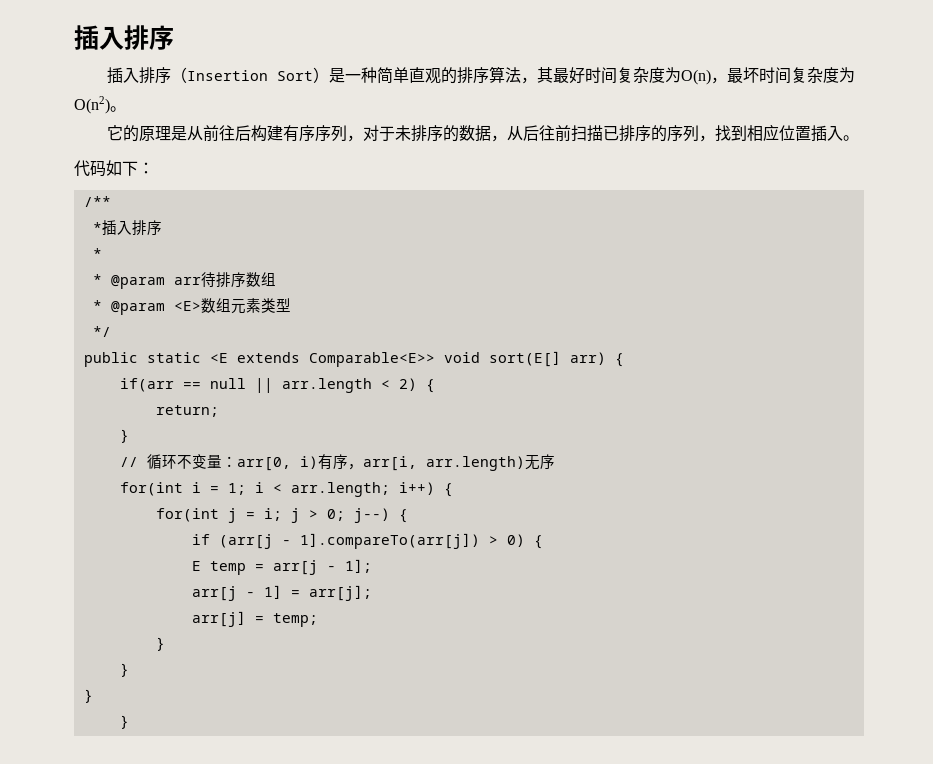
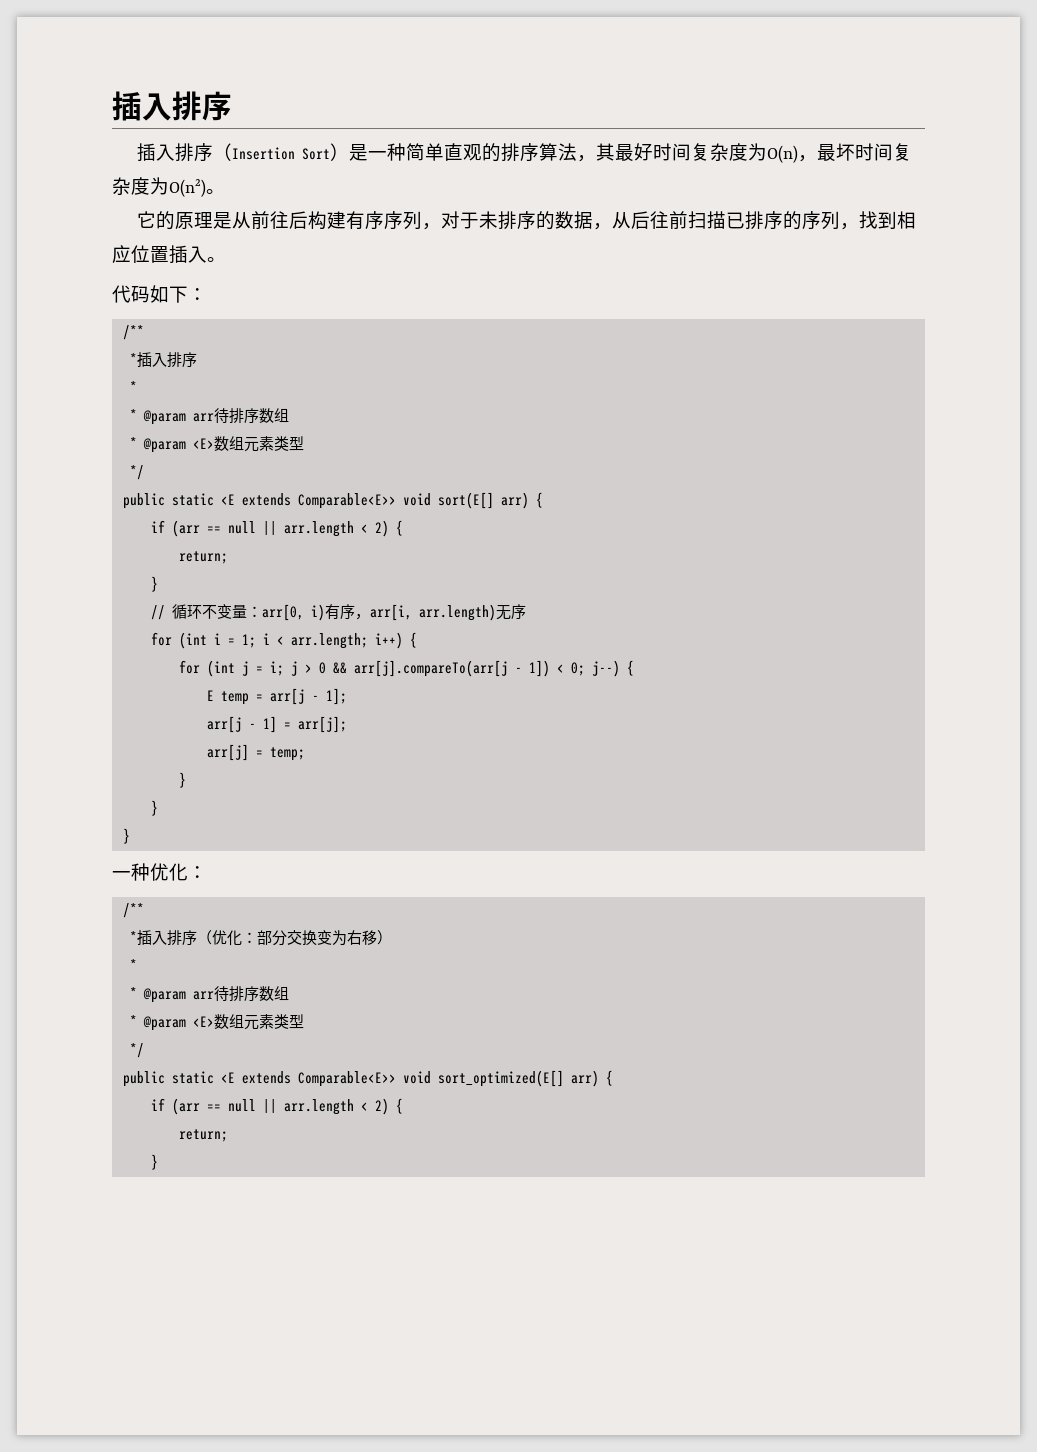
[119,378,174,392] if(arr -> [151,520,201,537] if (arr
[119,482,183,496] for(int -> [151,632,208,649] for (int
[155,508,219,522] for(int -> [179,660,236,677] for (int
[326,508,408,523] [191,533,525,549] 0; j--) { // if (arr[j - 1].compareTo(arr[j]) > 0) -> [319,660,621,677] 0 && arr[j].compareTo(arr[j - 1]) < 0; j--)
(93, 696) none -> [112,863,207,881] [123,903,145,918] [130,930,393,946] [130,959,138,971] [130,986,290,1003] [130,1014,305,1031] [130,1043,145,1058] [123,1070,614,1087] [151,1098,404,1115] [179,1129,229,1142] // 一种优化： // /** // *插入排序（优化：部分交换变为右移） // * // * @param arr待排序数组 // * @param <E>数组元素类型 // */ // public static <E extends Comparable<E>> void sort_optimized(E[] arr) { // if (arr == null || arr.length < 2) { // return;

